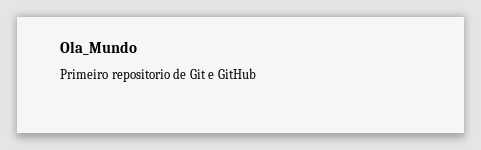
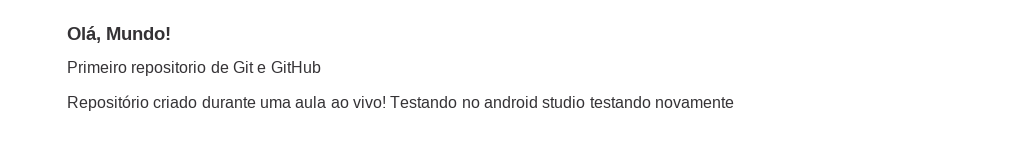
[60,41,137,55] Ola_Mundo -> [67,26,171,43] Olá, Mundo!
(256, 73) none -> [67,95,734,111] // Repositório criado durante uma aula ao vivo! Testando no android studio testando novamente

